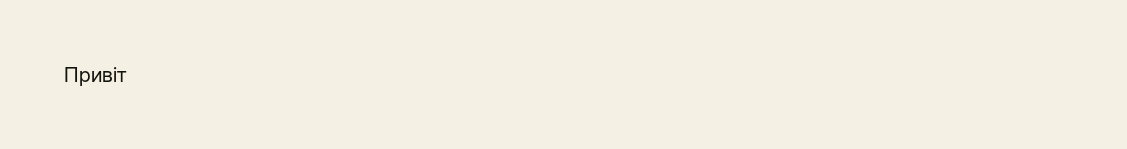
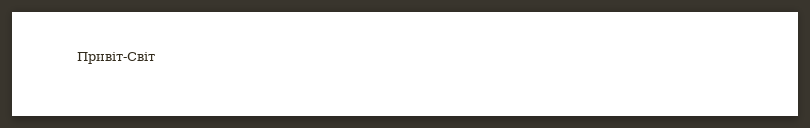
[64,67,127,86] Привіт -> [77,52,155,64] Привіт-Світ

